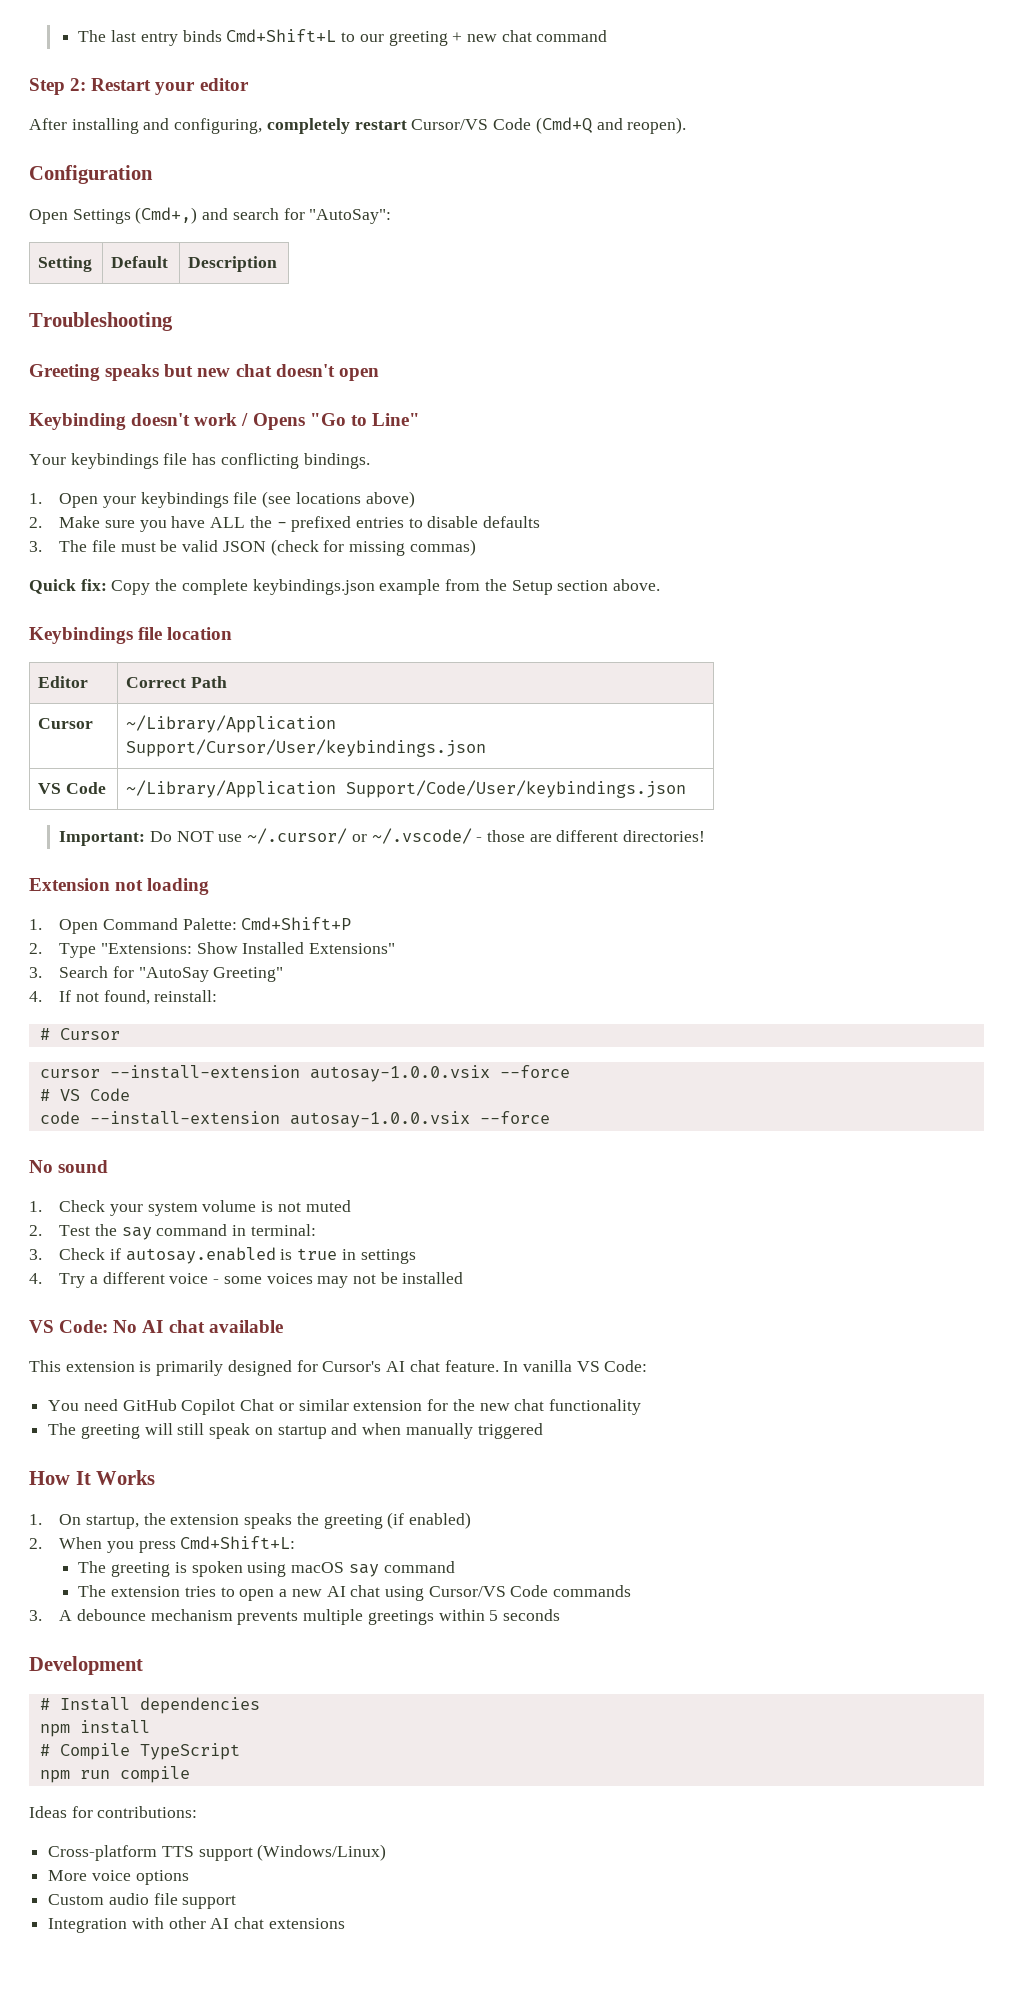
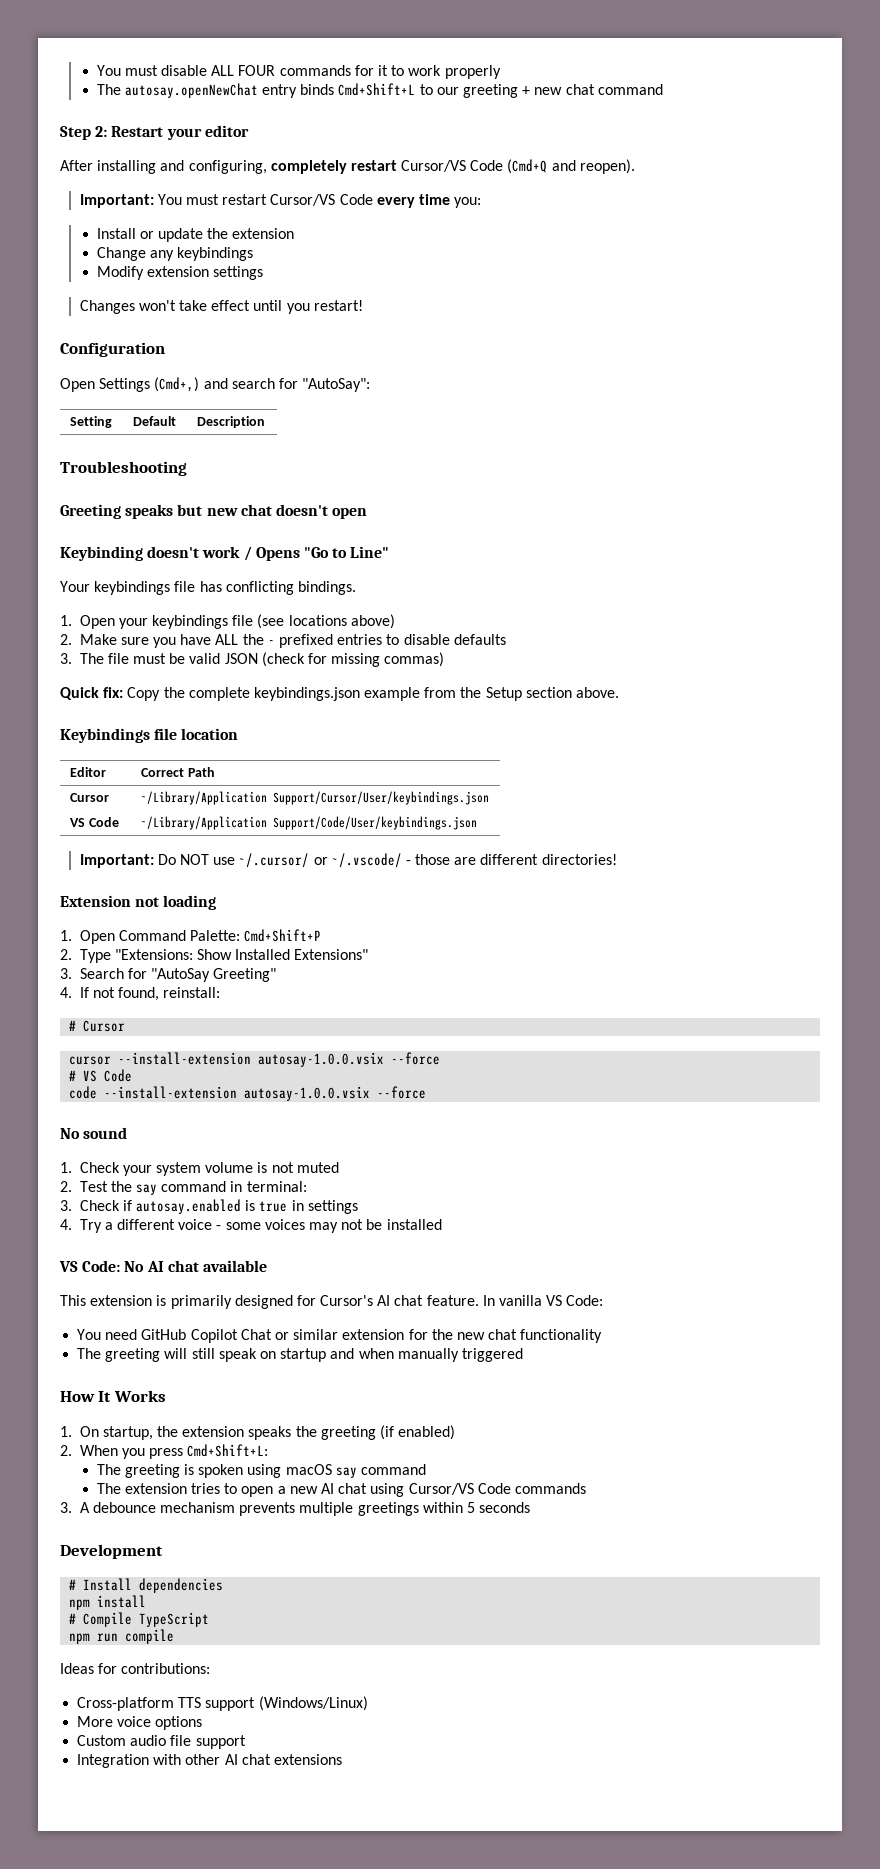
[78,30,137,42] The last -> [96,65,501,79] [96,83,258,98] You must disable ALL FOUR commands for it to work properly // The autosay.openNewChat
(687, 125) none -> [79,194,482,208] [96,228,295,242] [96,247,254,261] [96,266,264,280] [79,300,363,314] // Important: You must restart Cursor/VS Code every time you: // Install or update the extension // Change any keybindings // Modify extension settings // Changes won't take effect until you restart!

